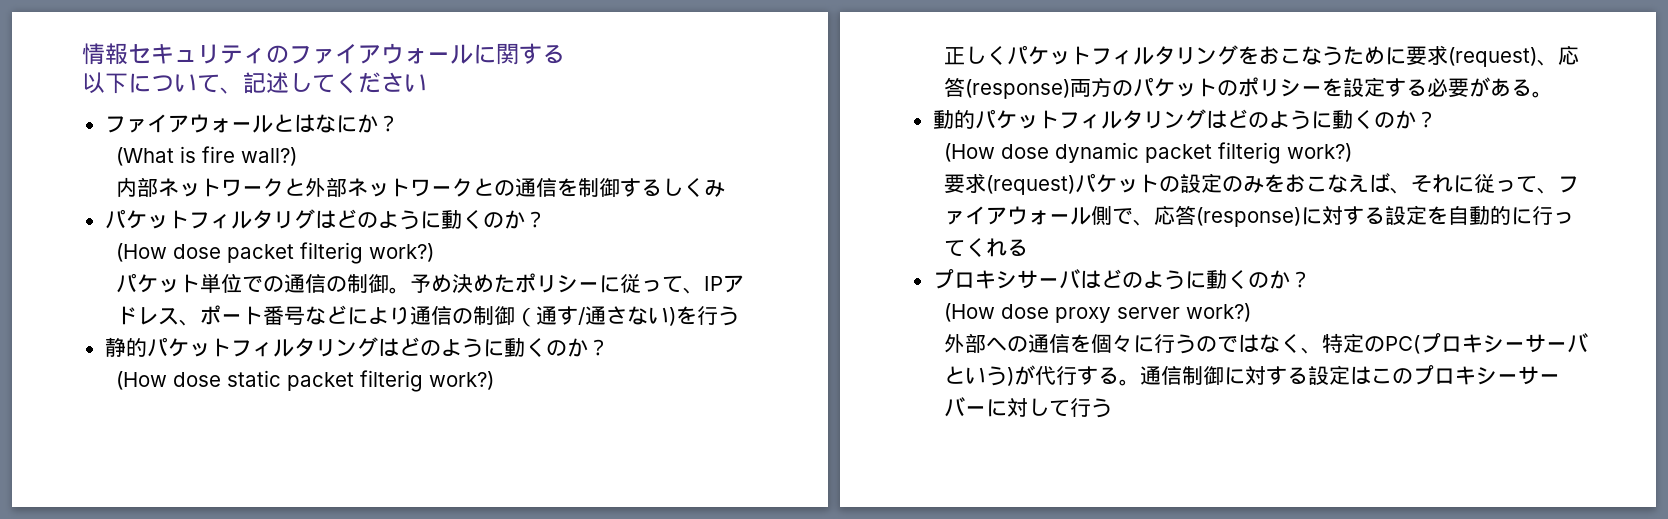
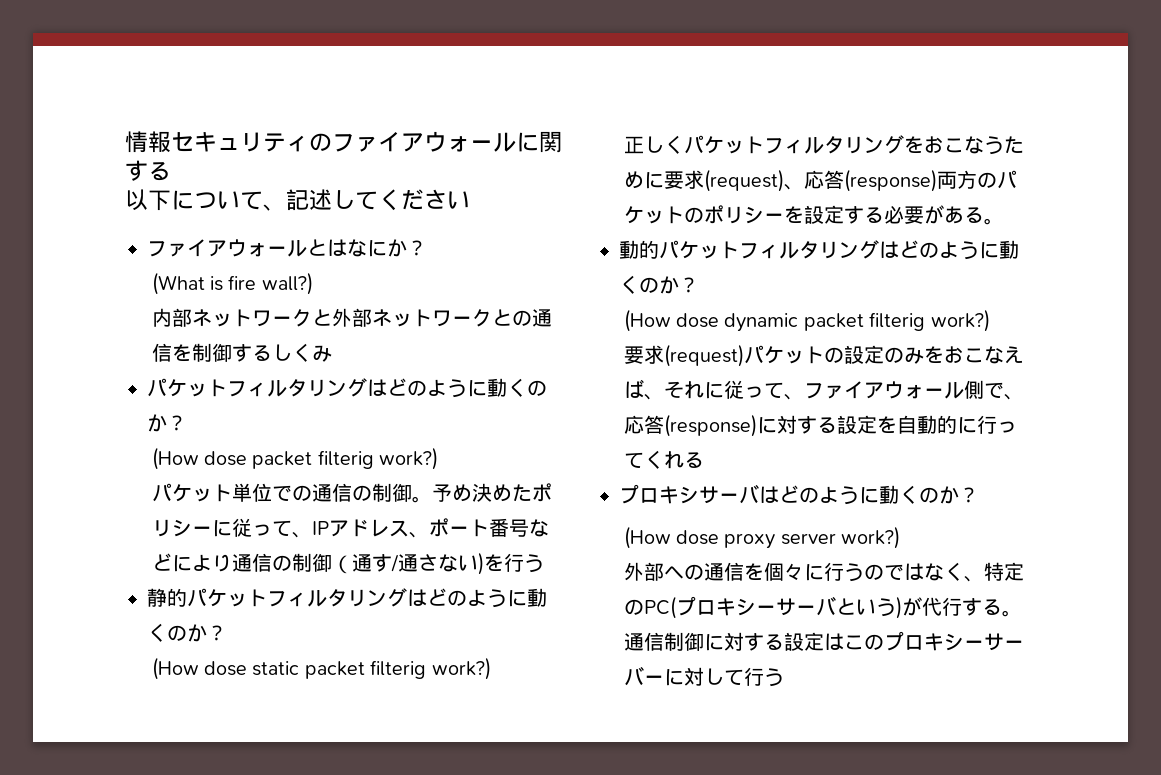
(294, 220) none -> [327,380,347,397] ン

